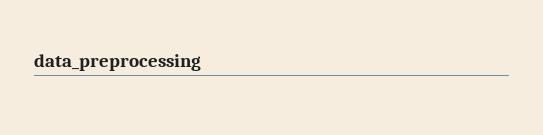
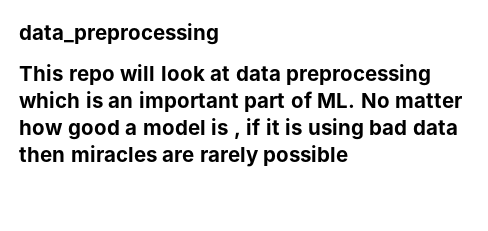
(201, 62) none -> [19,64,432,86] [19,91,463,112] [19,118,458,140] [19,145,349,167] // This repo will look at data preprocessing which is an important part of ML. No matter how good a model is , if it is using bad data then miracles are rarely possible

